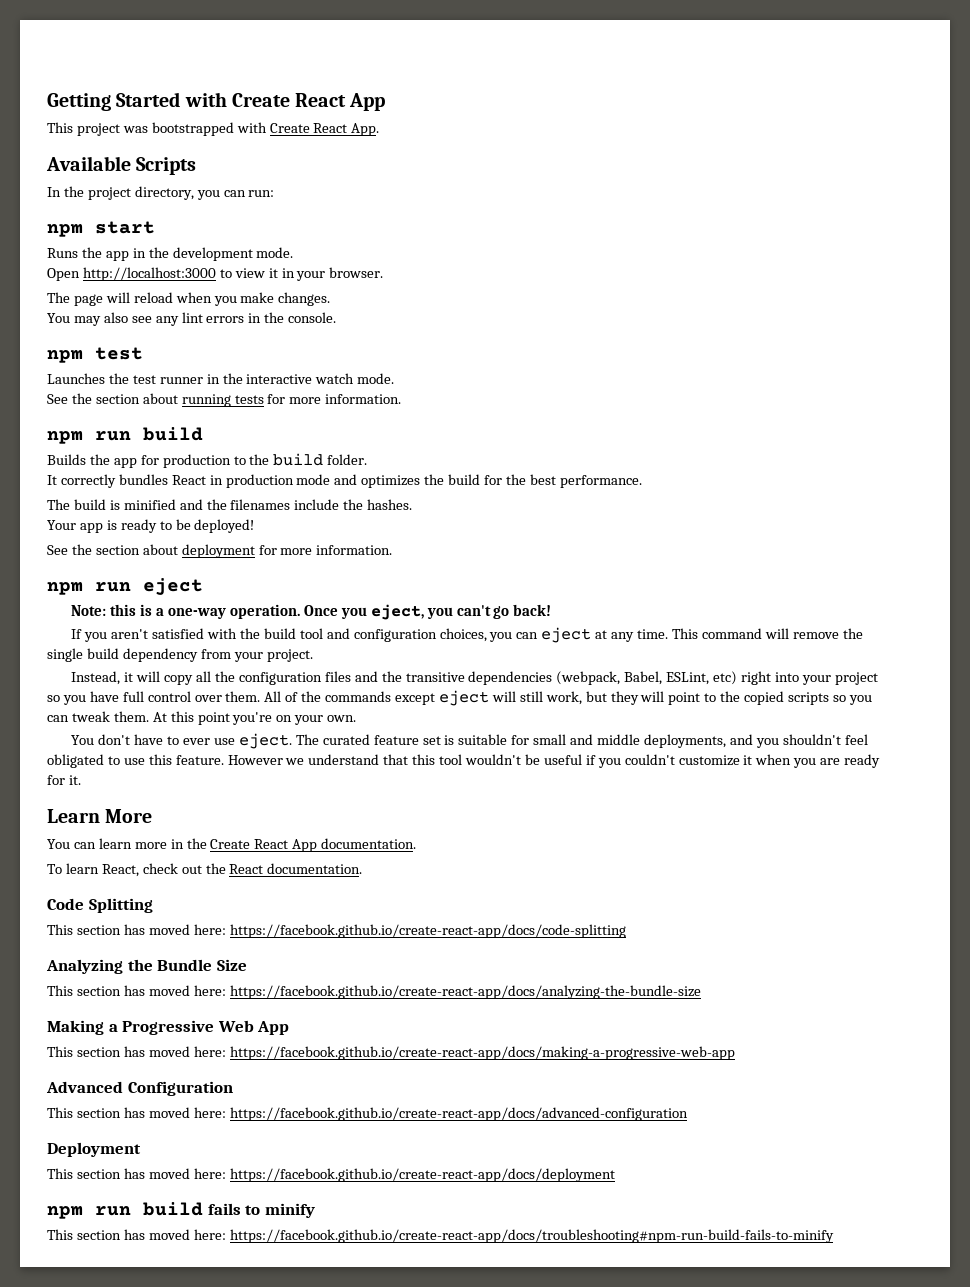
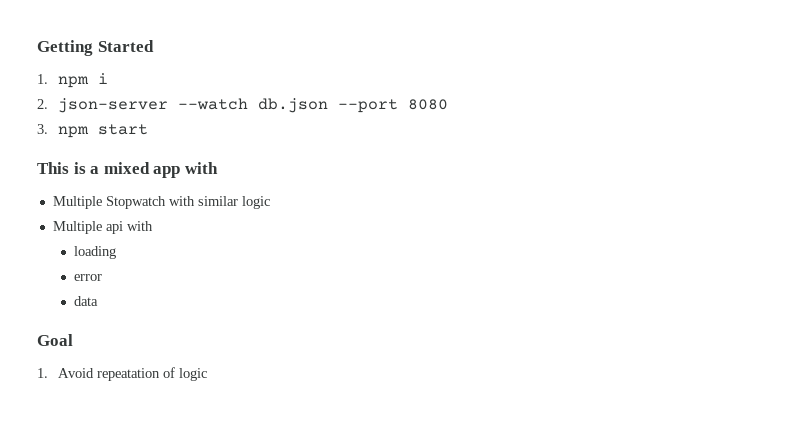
[184,92,386,111] [47,122,380,136] [46,156,197,175] [47,186,275,200] [47,221,155,237] [47,247,294,261] [47,267,384,281] [47,292,331,306] [47,312,337,326] [47,347,143,363] [47,373,395,384] [47,393,402,407] [47,427,203,444] [47,453,368,468] [47,474,642,488] [47,499,413,510] [47,519,255,533] [47,544,393,558] [47,578,203,595] [71,604,552,620] [71,627,863,643] [47,648,313,662] [71,671,878,685] [47,690,872,706] [47,711,357,725] [71,733,868,749] [47,754,881,768] [47,775,81,785] [47,809,153,823] [47,838,417,852] [47,863,363,877] [47,898,153,913] [47,924,626,938] [46,959,247,974] [47,985,701,999] [47,1020,290,1035] [47,1046,735,1060] [46,1081,233,1096] [47,1107,688,1121] [47,1142,141,1157] [47,1168,615,1182] [47,1202,315,1219] [47,1229,834,1243] with Create React App // This project was bootstrapped with Create React App. // Available Scripts // In the project directory, you can run: // npm start // Runs the app in the development mode. // Open http://localhost:3000 to view it in your browser. // The page will reload when you make changes. // You may also see any lint errors in the console. // npm test // Launches the test runner in the interactive watch mode. // See the section about running tests for more information. // npm run build // Builds the app for production to the build folder. // It correctly bundles React in production mode and optimizes the build for the best performance. // The build is minified and the filenames include the hashes. // Your app is ready to be deployed! // See the section about deployment for more information. // npm run eject // Note: this is a one-way operation. Once you eject, you can't go back! // If you aren't satisfied with the build tool and configuration choices, you can eject at any time. This command will remove the single build dependency from your project. // Instead, it will copy all the configuration files and the transitive dependencies (webpack, Babel, ESLint, etc) right into your project so you have full control over them. All of the commands except eject will still work, but they will point to the copied scripts so you can tweak them. At this point you're on your own. // You don't have to ever use eject. The curated feature set is suitable for small and middle deployments, and you shouldn't feel obligated to use this feature. However we understand that this tool wouldn't be useful if you couldn't customize it when you are ready for it. // Learn More // You can learn more in the Create React App documentation. // To learn React, check out the React documentation. // Code Splitting // This section has moved here: https://facebook.github.io/create-react-app/docs/code-splitting // Analyzing the Bundle Size // This section has moved here: https://facebook.github.io/create-react-app/docs/analyzing-the-bundle-size // Making a Progressive Web App // This section has moved here: https://facebook.github.io/create-react-app/docs/making-a-progressive-web-app // Advanced Configuration // This section has moved here: https://facebook.github.io/create-react-app/docs/advanced-configuration // Deployment // This section has moved here: https://facebook.github.io/create-react-app/docs/deployment // npm run build fails to minify // This section has moved here: https://facebook.github.io/create-react-app/docs/troubleshooting#npm-run-build-fails-to-minify -> [37,73,108,88] [37,98,448,113] [37,124,148,138] [37,162,218,178] [52,196,270,209] [52,221,153,234] [73,246,116,259] [73,274,102,281] [73,296,98,306] [37,334,73,346] [37,367,207,381] // 1. npm i // 2. json-server --watch db.json --port 8080 // 3. npm start // This is a mixed app with // Multiple Stopwatch with similar logic // Multiple api with // loading // error // data // Goal // 1. Avoid repeatation of logic

